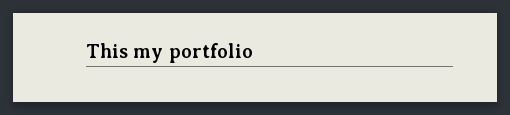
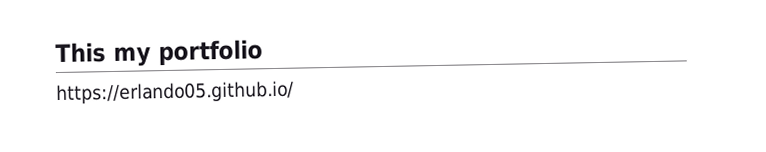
(253, 53) none -> [56,80,294,105] // https://erlando05.github.io/

